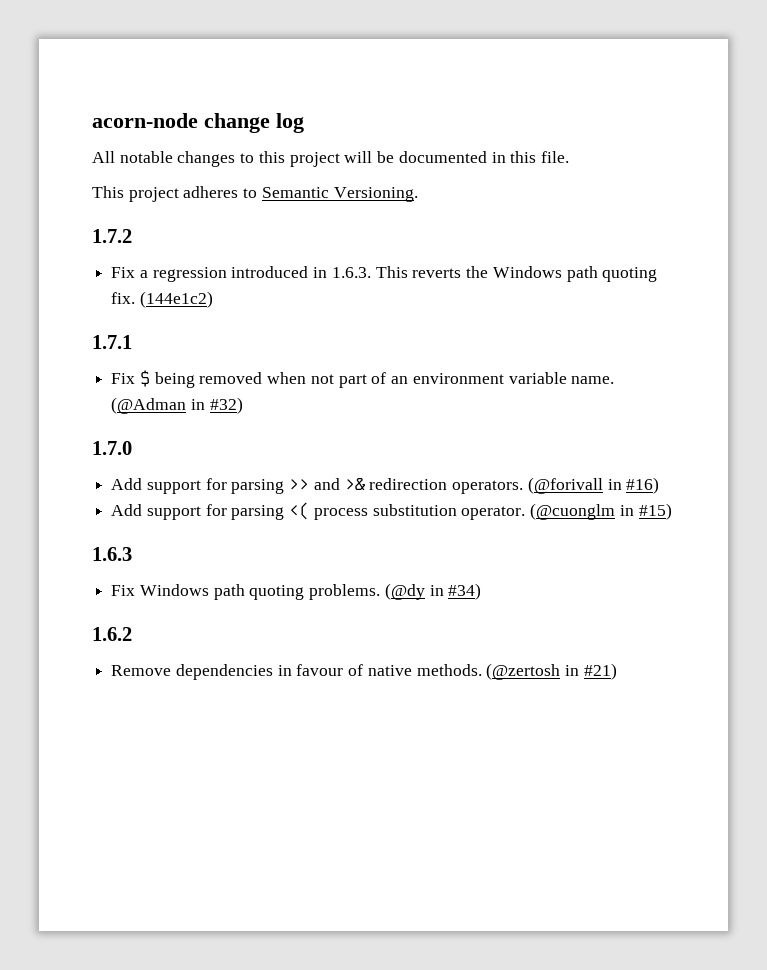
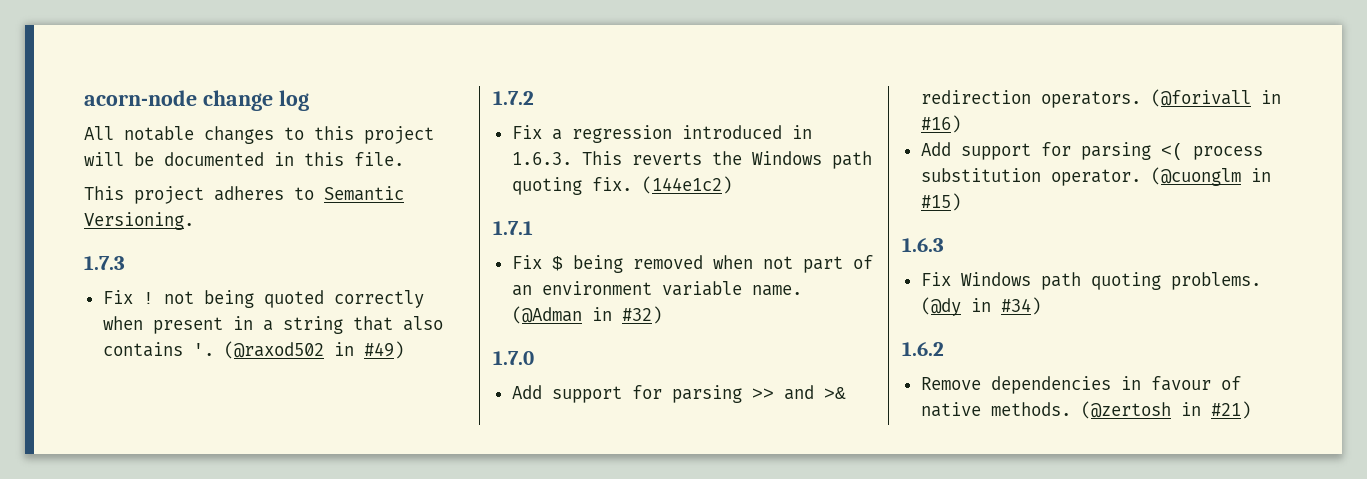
(418, 194) none -> [84,256,125,270] [102,290,424,308] [102,316,443,334] [102,341,404,359] // 1.7.3 // Fix ! not being quoted correctly when present in a string that also contains '. (@raxod502 in #49)

